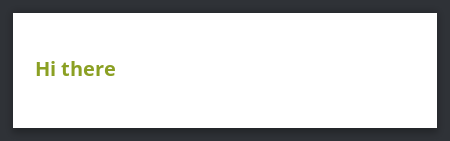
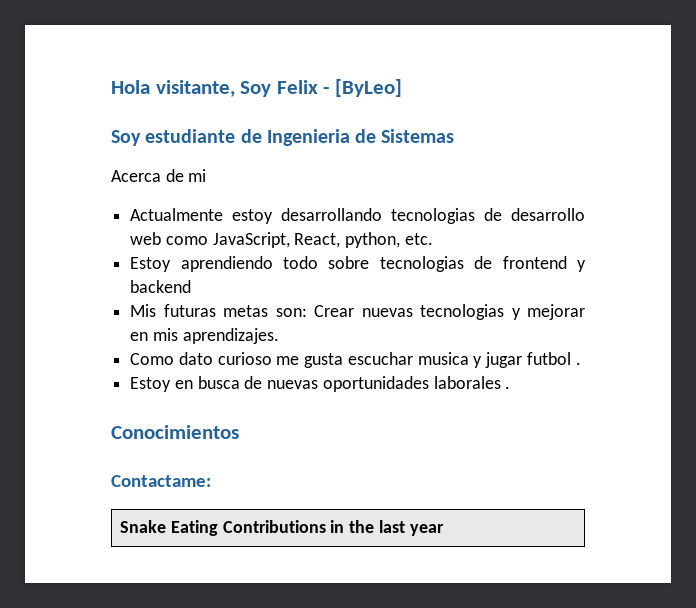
[35,61,117,76] Hi there -> [111,79,402,97] [111,129,455,146] [111,169,207,182] [130,208,585,224] [130,232,433,248] [130,256,587,272] [130,280,192,293] [130,304,585,320] [130,328,279,344] [130,352,581,368] [130,376,511,392] [111,425,239,439] [111,475,211,487] [120,520,444,536] Hola visitante, Soy Felix - [ByLeo] // Soy estudiante de Ingenieria de Sistemas // Acerca de mi // Actualmente estoy desarrollando tecnologias de desarrollo web como JavaScript, React, python, etc. // Estoy aprendiendo todo sobre tecnologias de frontend y backend // Mis futuras metas son: Crear nuevas tecnologias y mejorar en mis aprendizajes. // Como dato curioso me gusta escuchar musica y jugar futbol . // Estoy en busca de nuevas oportunidades laborales . // Conocimientos // Contactame: // Snake Eating Contributions in the last year

